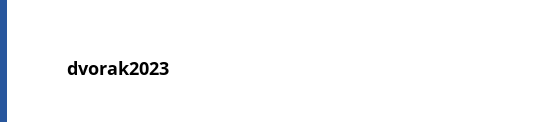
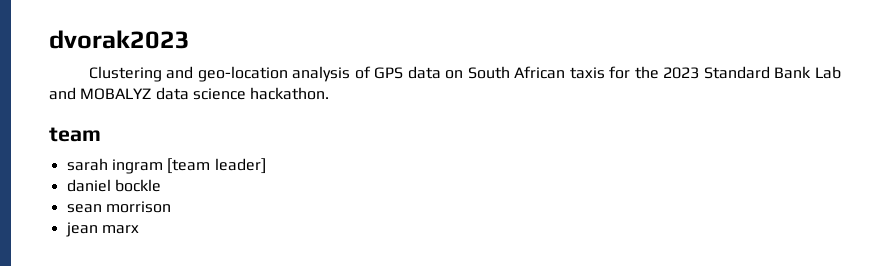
(169, 68) none -> [88,66,841,82] [49,87,330,100] [49,127,101,142] [66,158,266,174] [66,179,161,192] [66,201,171,213] [65,222,139,237] // Clustering and geo-location analysis of GPS data on South African taxis for the 2023 Standard Bank Lab and MOBALYZ data science hackathon. // team // sarah ingram [team leader] // daniel bockle // sean morrison // jean marx

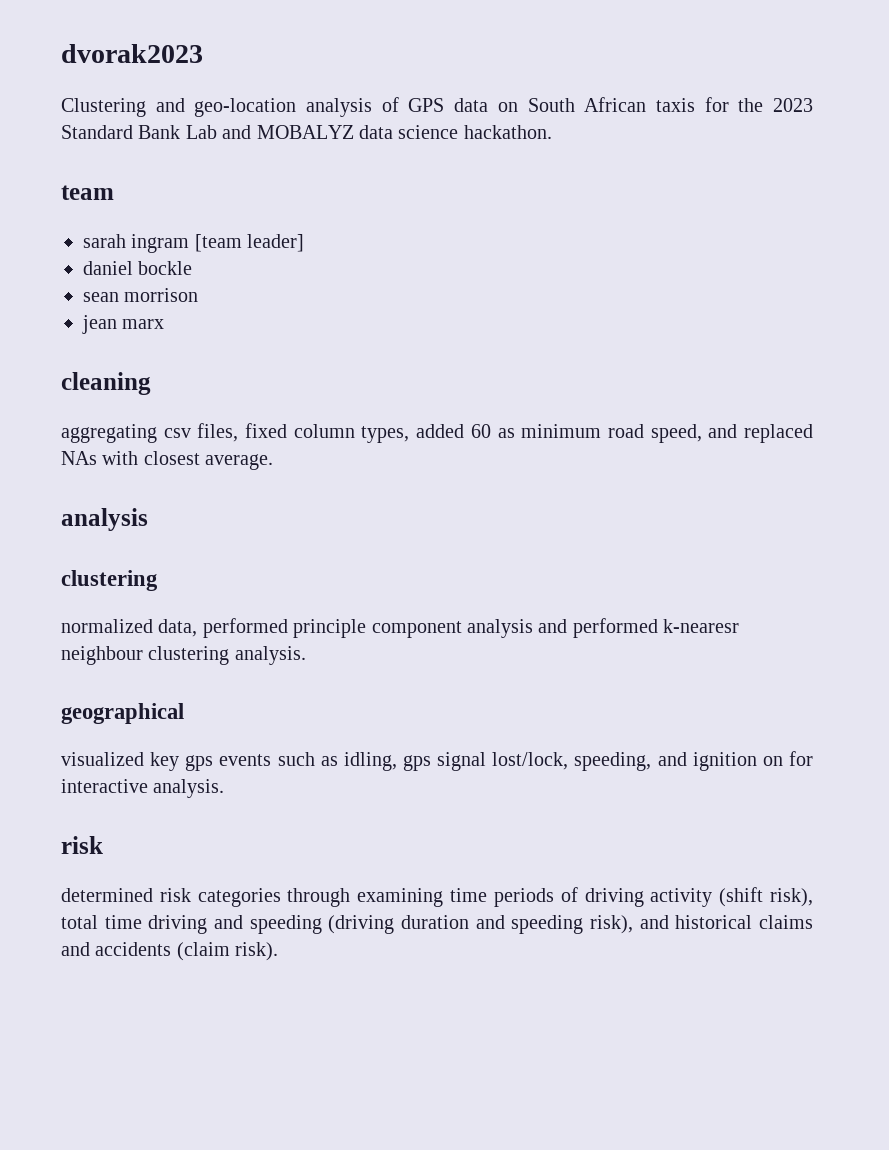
(139, 229) none -> [61,372,151,395] [61,423,813,443] [61,451,274,470] [61,508,148,531] [61,570,158,591] [61,618,740,638] [61,646,306,665] [61,703,184,724] [61,751,813,771] [61,779,225,798] [61,836,103,854] [61,887,814,907] [61,915,813,934] [61,942,279,961] // cleaning // aggregating csv files, fixed column types, added 60 as minimum road speed, and replaced NAs with closest average. // analysis // clustering // normalized data, performed principle component analysis and performed k-nearesr neighbour clustering analysis. // geographical // visualized key gps events such as idling, gps signal lost/lock, speeding, and ignition on for interactive analysis. // risk // determined risk categories through examining time periods of driving activity (shift risk), total time driving and speeding (driving duration and speeding risk), and historical claims and accidents (claim risk).

